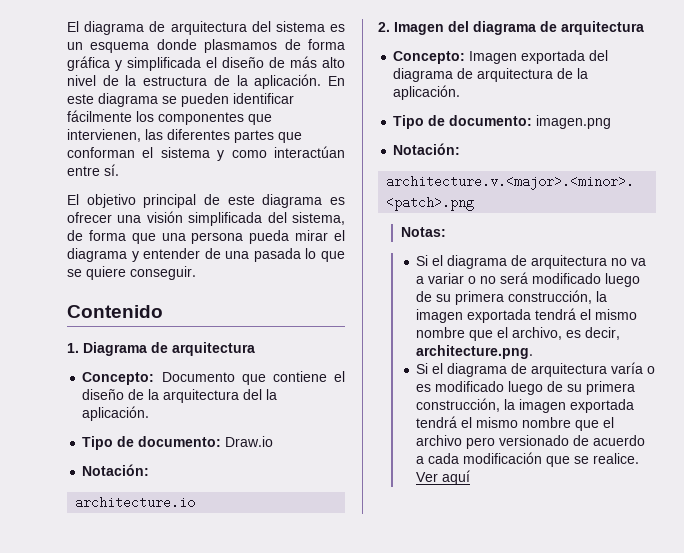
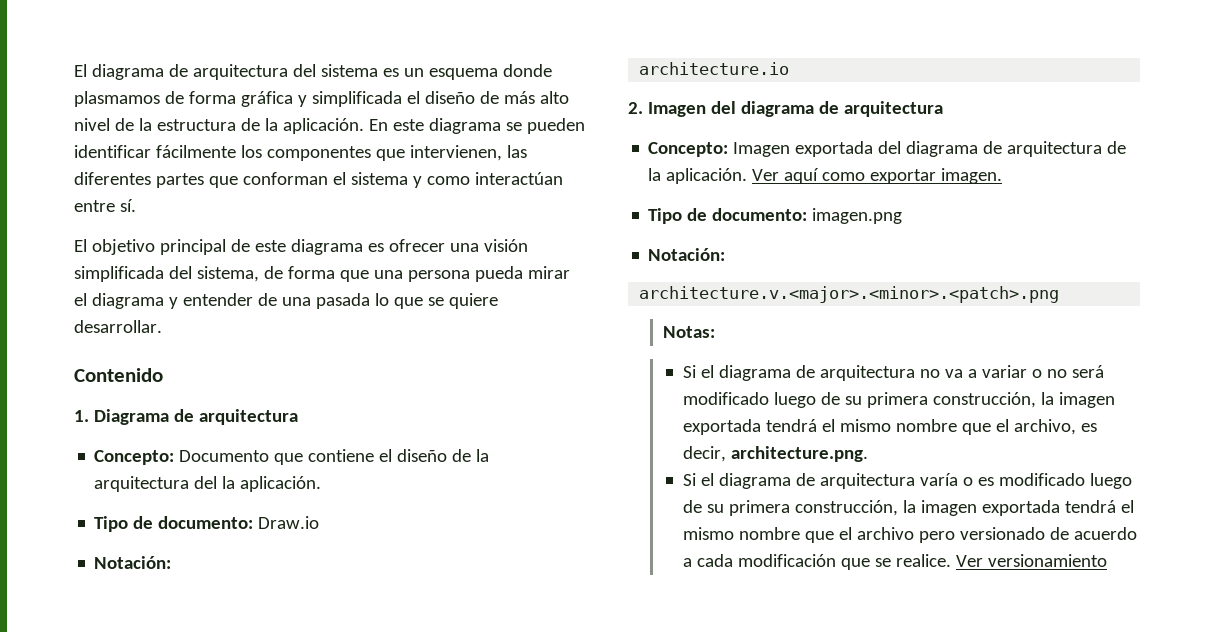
[130,266,196,280] conseguir. -> [74,320,162,333] desarrollar.
(461, 92) none -> [752,168,1003,184] Ver aquí como exportar imagen.
[442,470,471,485] aquí -> [988,554,1108,567] versionamiento

